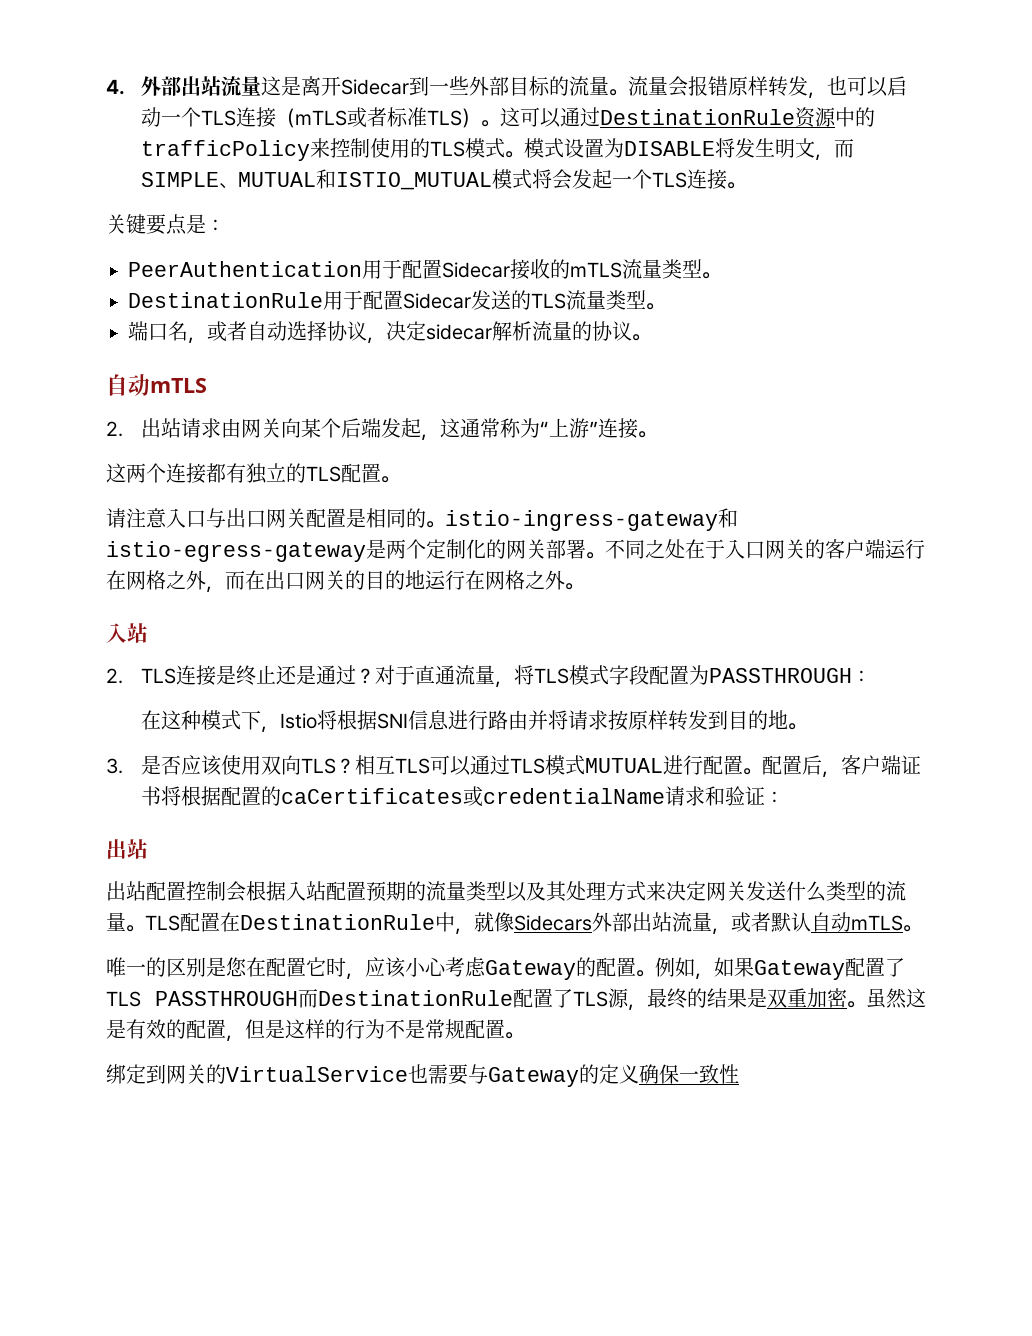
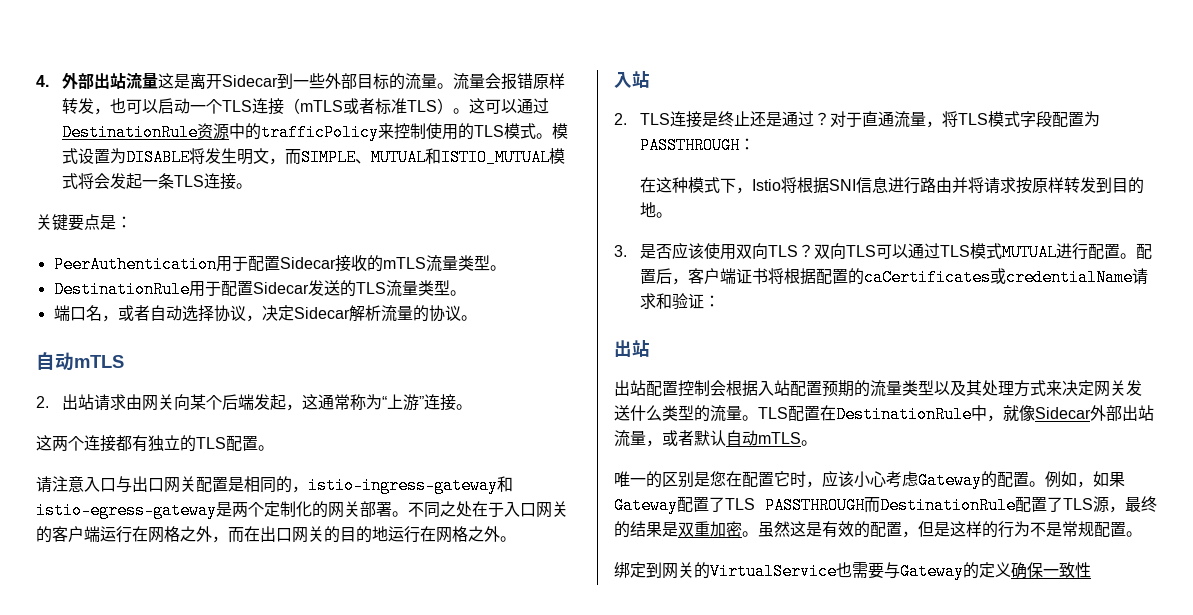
[631,169,652,189] 个 -> [158,173,175,189] 条
[426,324,492,340] sidecar -> [293,307,350,319] Sidecar
[426,521,445,528] 。 -> [292,486,308,493] ，
[354,755,395,775] 相互 -> [814,243,847,259] 双向
[514,915,592,931] Sidecars -> [1035,407,1091,419] Sidecar

